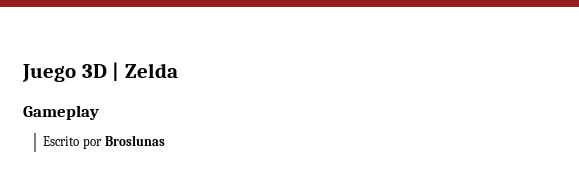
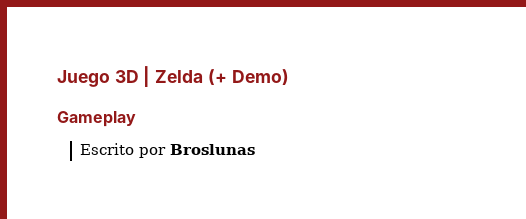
(178, 70) none -> [207,69,289,85] (+ Demo)

